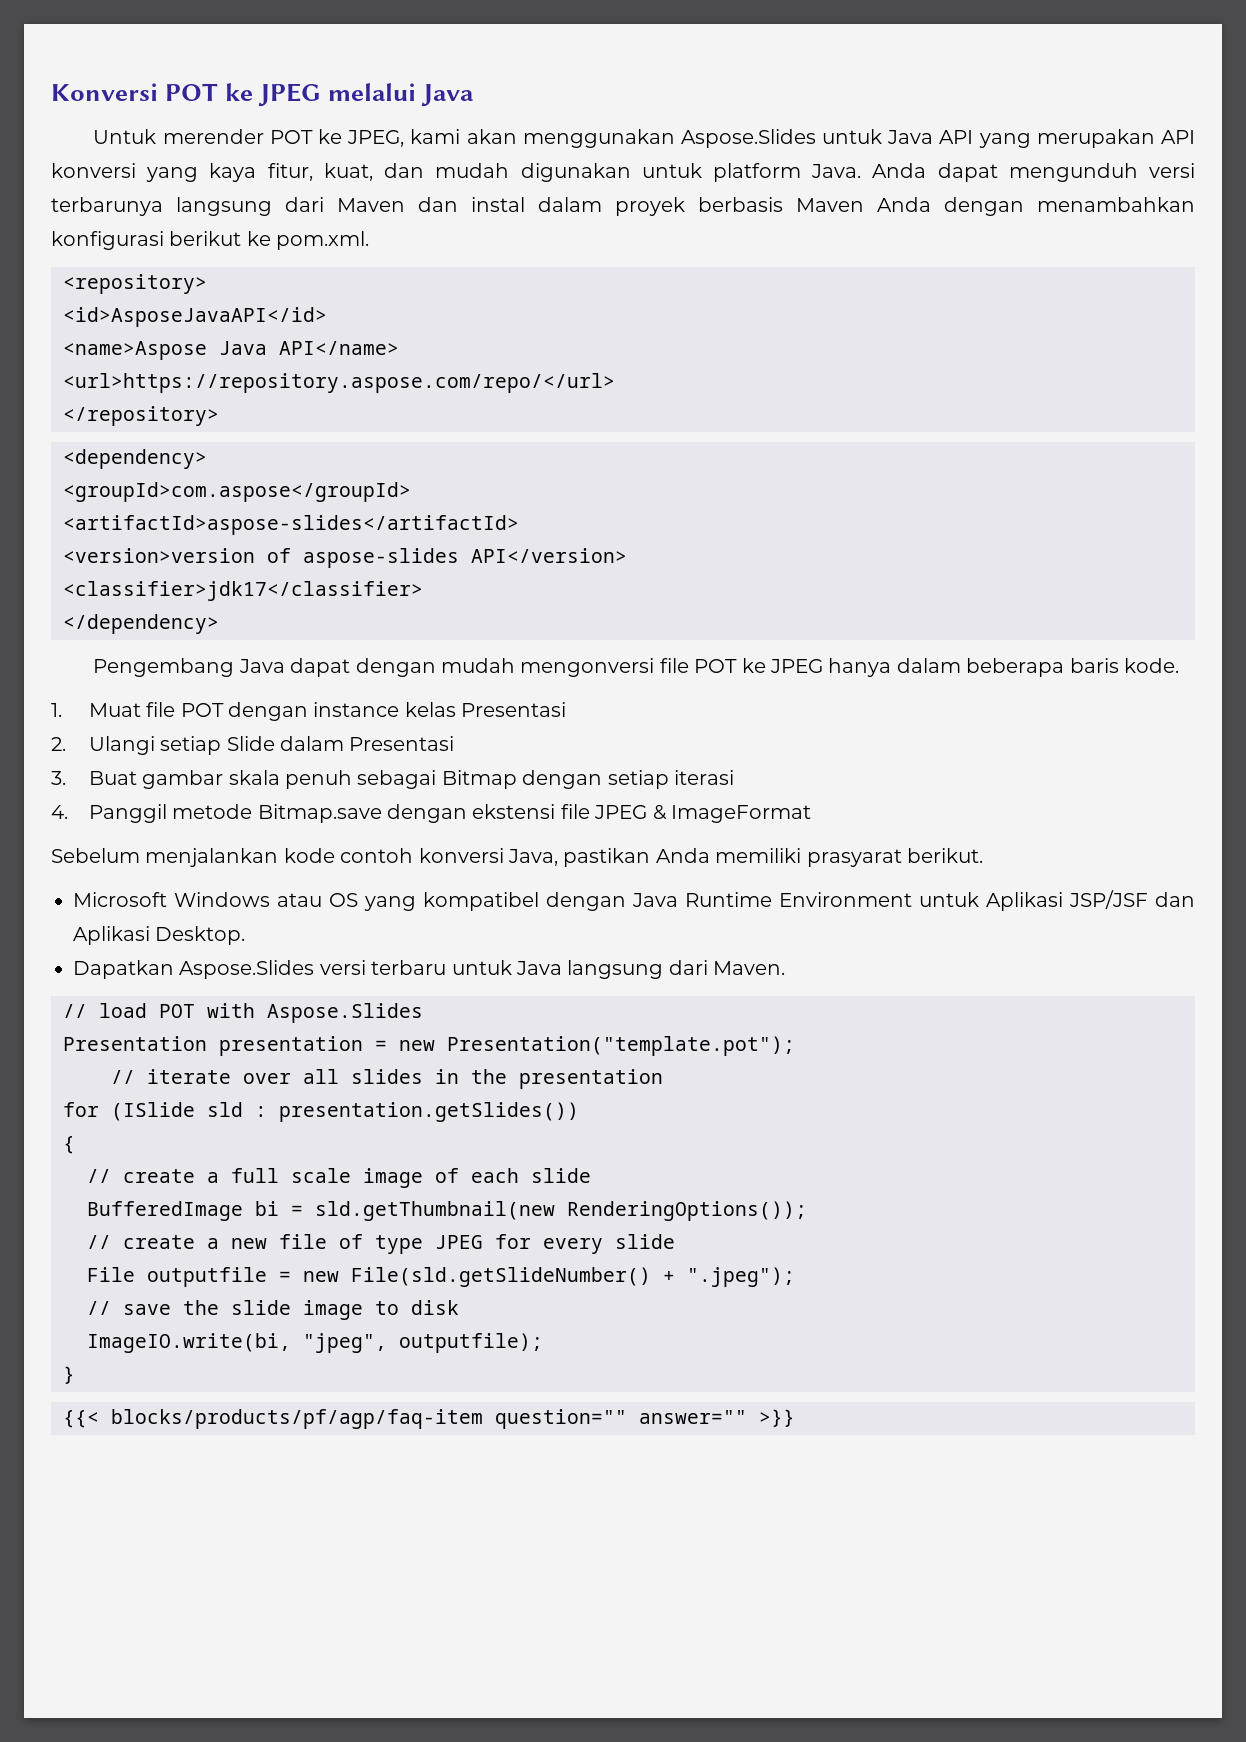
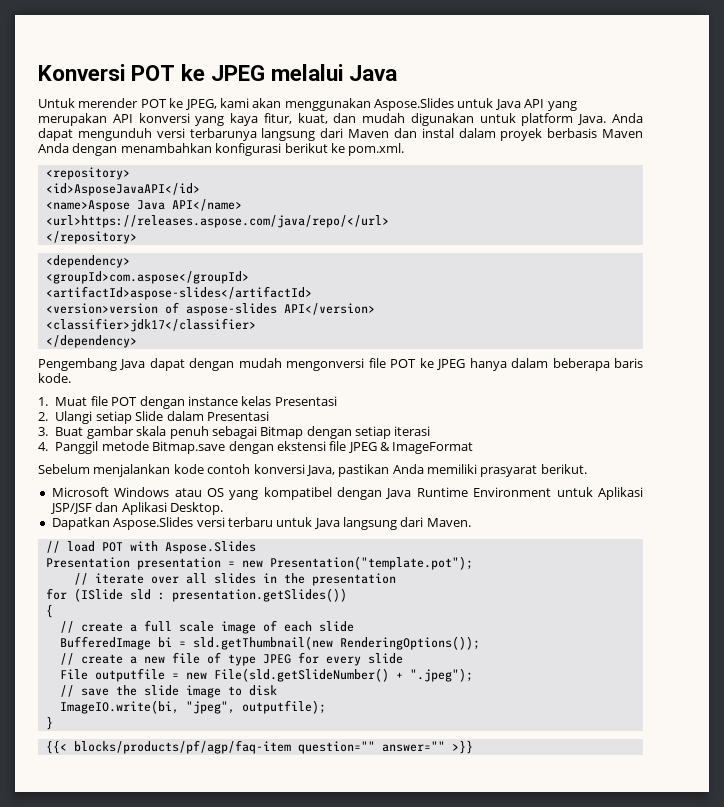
[63,373,615,393] <url>https://repository.aspose.com/repo/</url> -> [45,215,389,228] <url>https://releases.aspose.com/java/repo/</url>

